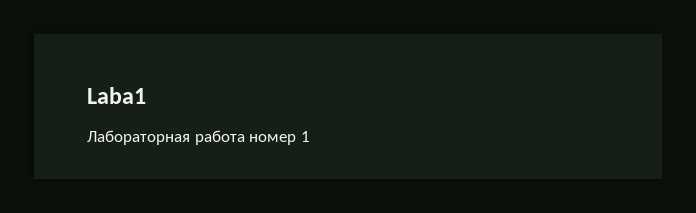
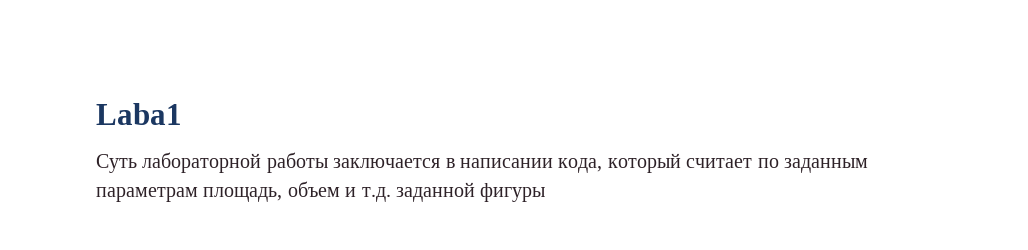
[87,130,310,145] Лабораторная работа номер 1 -> [96,152,868,173] [96,181,546,202] Суть лабораторной работы заключается в написании кода, который считает по заданным параметрам площадь, объем и т.д. заданной фигуры

